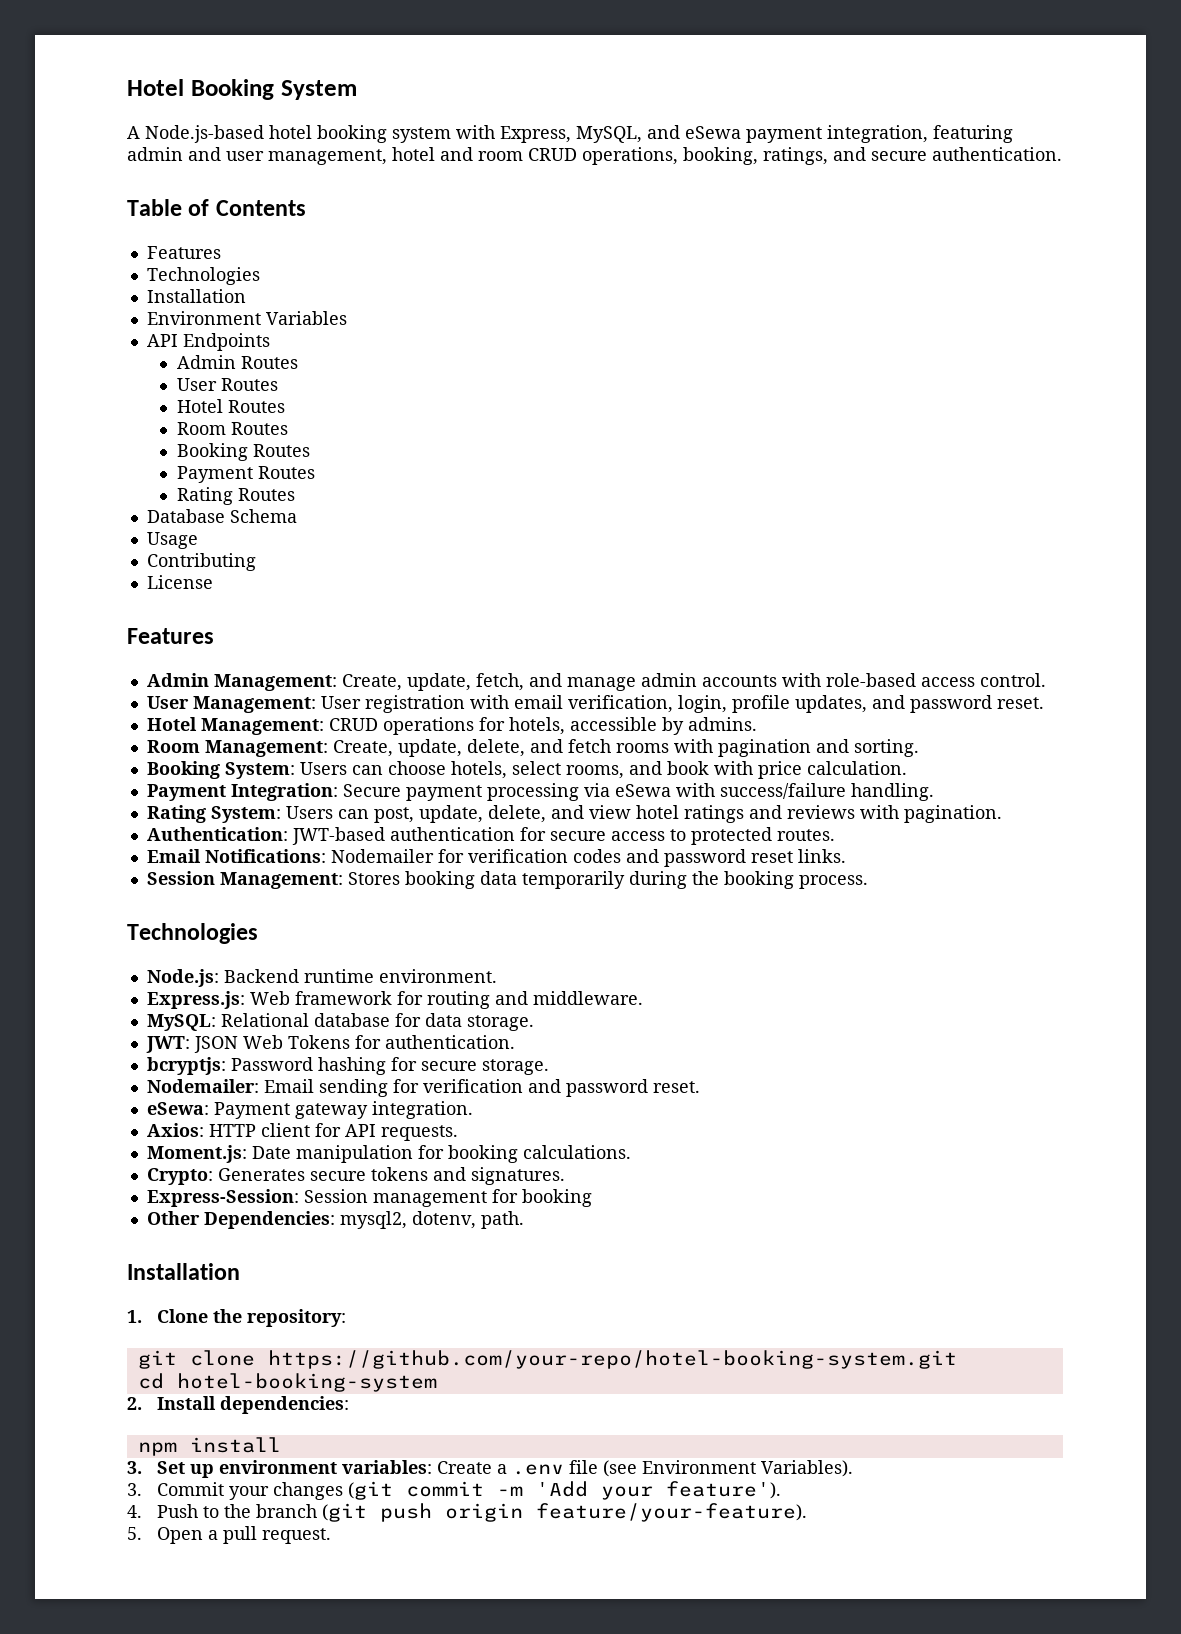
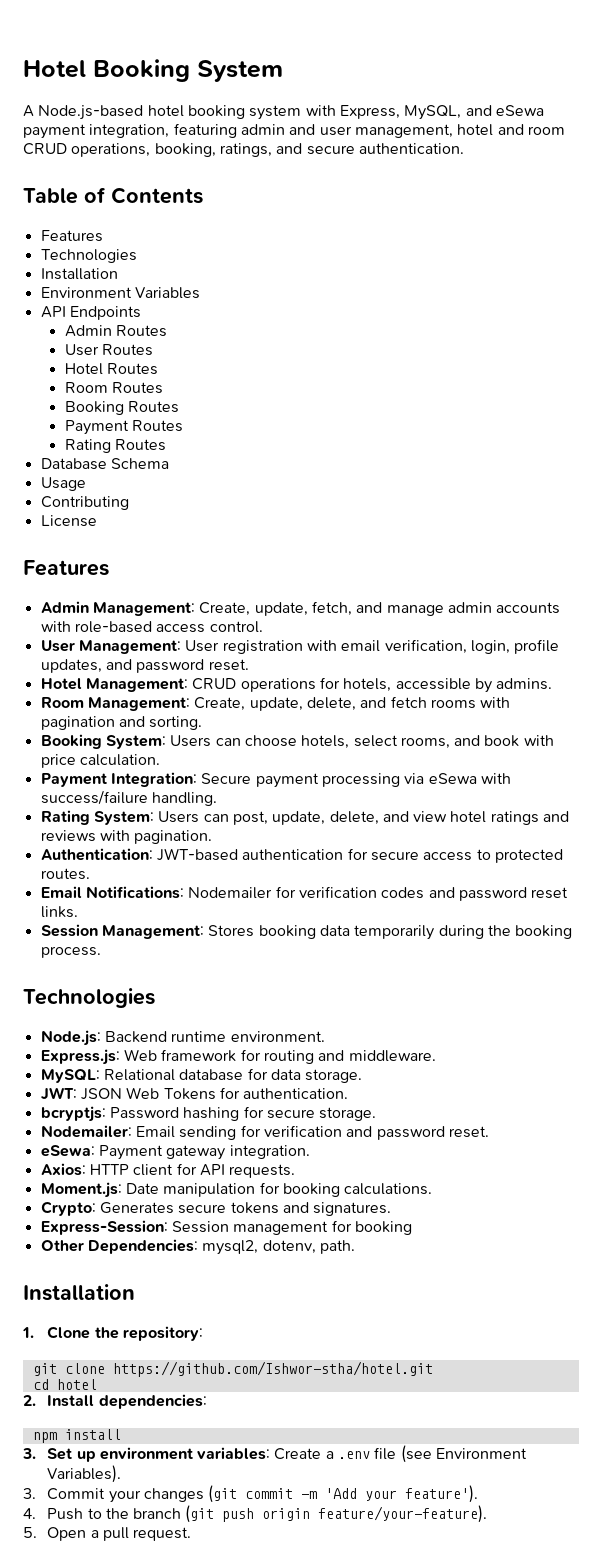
[267,1350,957,1369] https://github.com/your-repo/hotel-booking-system.git -> [112,1361,433,1377] https://github.com/Ishwor-stha/hotel.git
[176,1373,437,1392] hotel-booking-system -> [56,1379,97,1390] hotel

